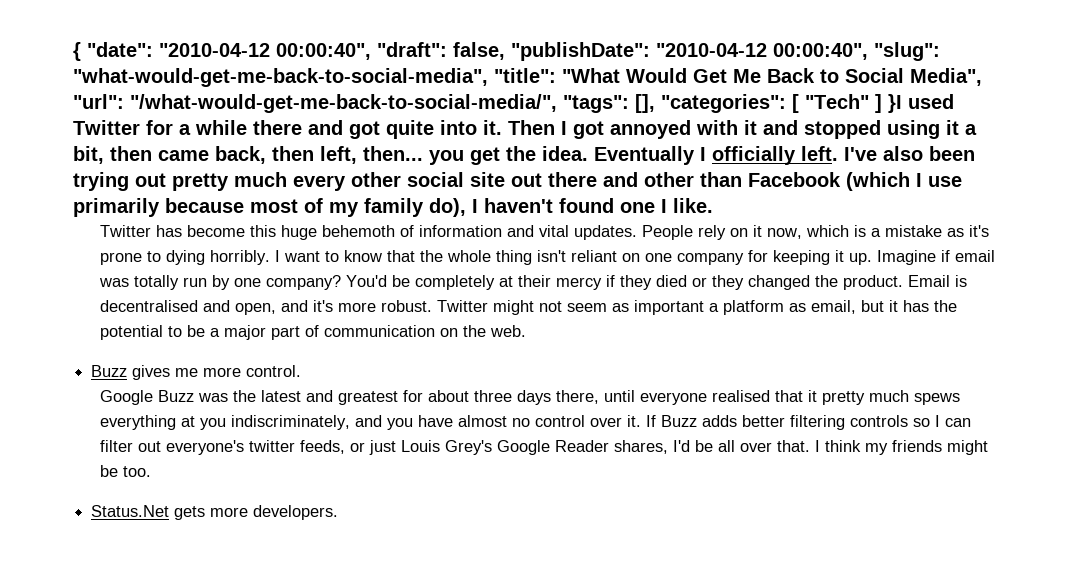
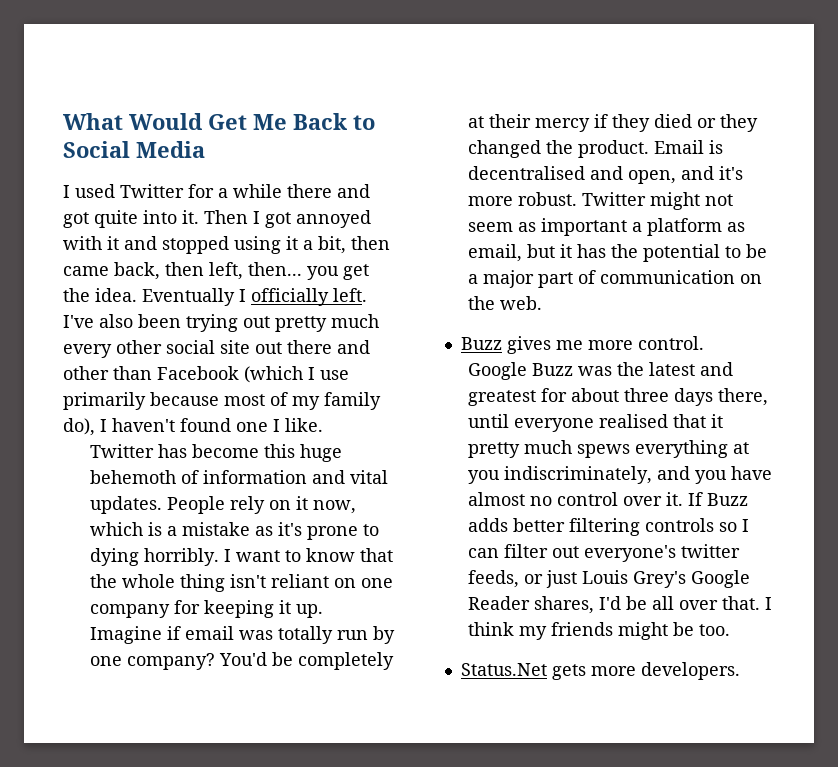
[73,42,940,61] [73,68,620,87] { "date": "2010-04-12 00:00:40", "draft": false, "publishDate": "2010-04-12 00:00:40", "slug": "what-would-get-me-back-to-social-media", "title": "What -> [63,113,123,130] What
[910,68,982,86] [73,94,902,113] Media", "url": "/what-would-get-me-back-to-social-media/", "tags": [], "categories": [ "Tech" ] }I -> [136,141,205,158] [63,185,70,198] Media // I

